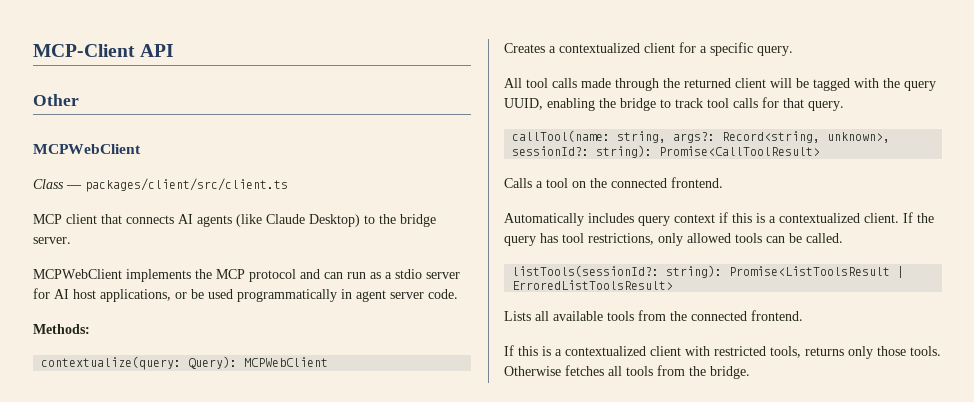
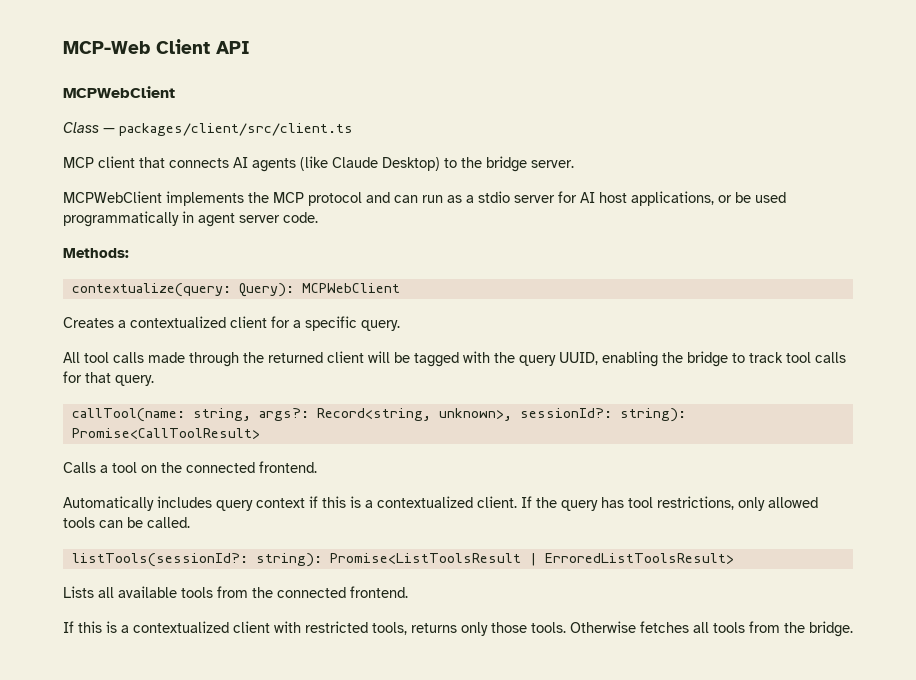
[33,44,135,57] MCP-Client -> [63,39,210,54] MCP-Web Client
[33,94,79,106] // Other -> (250, 47) none

